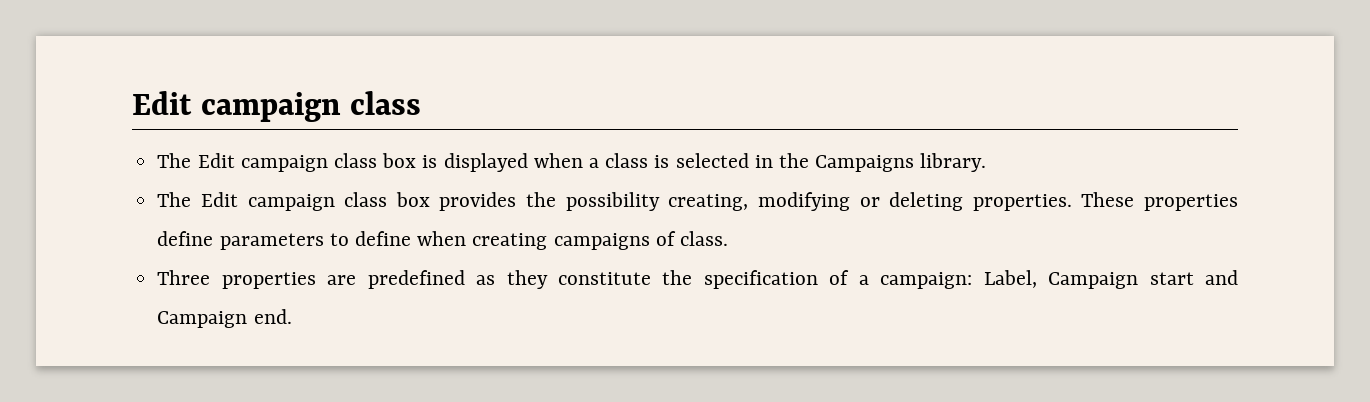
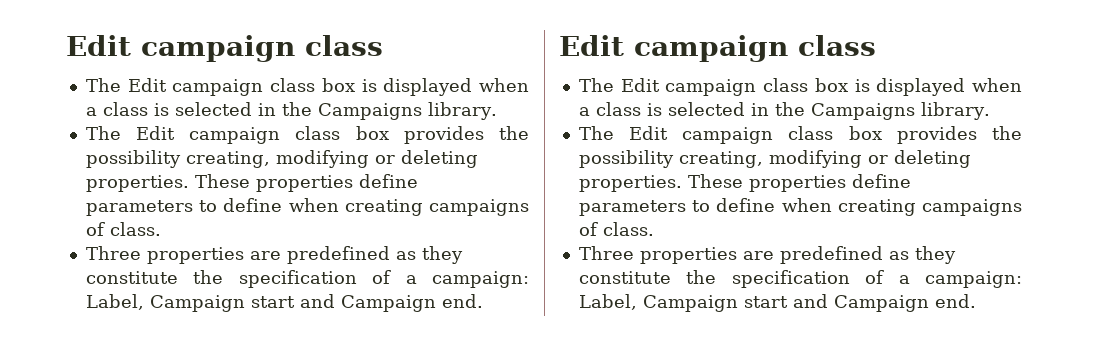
(292, 316) none -> [559,35,876,62] [578,78,1022,96] [578,102,990,120] [578,126,1022,144] [578,150,971,168] [578,174,911,192] [578,198,1022,216] [578,222,654,236] [578,246,956,264] [578,270,1022,288] [578,294,976,312] // Edit campaign class // The Edit campaign class box is displayed when a class is selected in the Campaigns library. // The Edit campaign class box provides the possibility creating, modifying or deleting properties. These properties define parameters to define when creating campaigns of class. // Three properties are predefined as they constitute the specification of a campaign: Label, Campaign start and Campaign end.

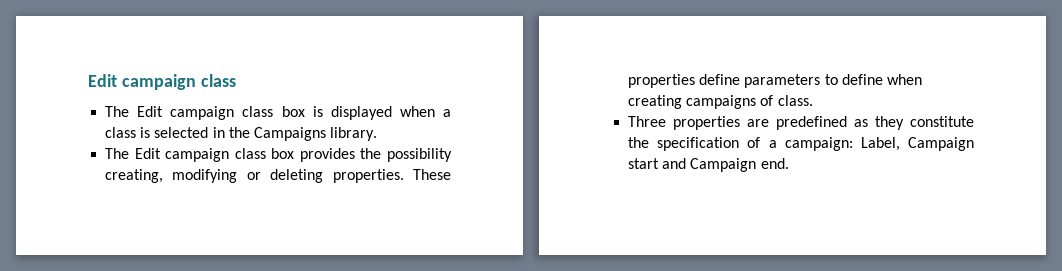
[559,35,876,62] [578,78,1022,96] [578,102,990,120] [578,126,1022,144] [578,150,971,168] [578,174,911,192] [578,198,1022,216] [578,222,654,236] [578,246,956,264] [578,270,1022,288] [578,294,976,312] // Edit campaign class // The Edit campaign class box is displayed when a class is selected in the Campaigns library. // The Edit campaign class box provides the possibility creating, modifying or deleting properties. These properties define parameters to define when creating campaigns of class. // Three properties are predefined as they constitute the specification of a campaign: Label, Campaign start and Campaign end. -> (789, 163) none

